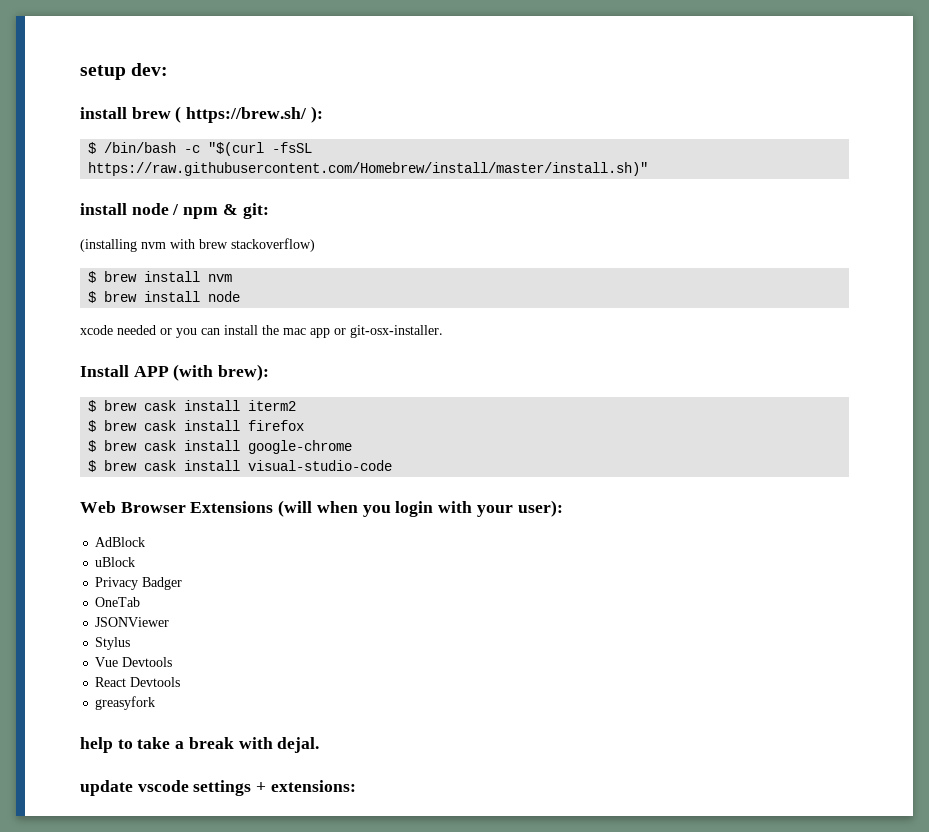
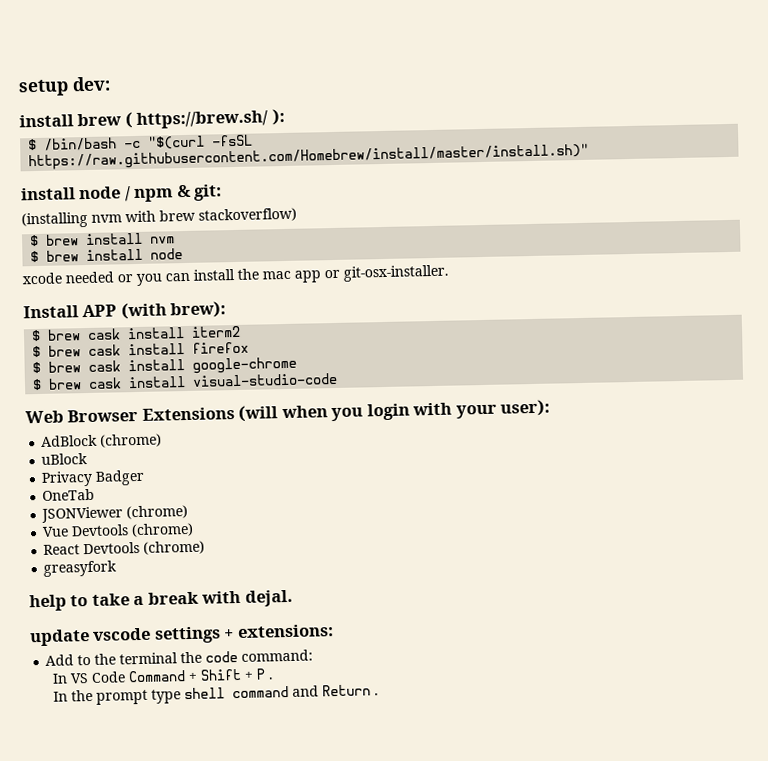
(146, 542) none -> [100,433,163,448] (chrome)
[95,637,131,650] // Stylus -> [126,504,189,520] (chrome)
(173, 662) none -> [131,522,195,538] (chrome)
(181, 682) none -> [143,540,206,555] (chrome)
(356, 786) none -> [45,649,314,666] [51,668,274,684] [52,684,379,705] // Add to the terminal the code command: // In VS Code Command + Shift + P . // In the prompt type shell command and Return .

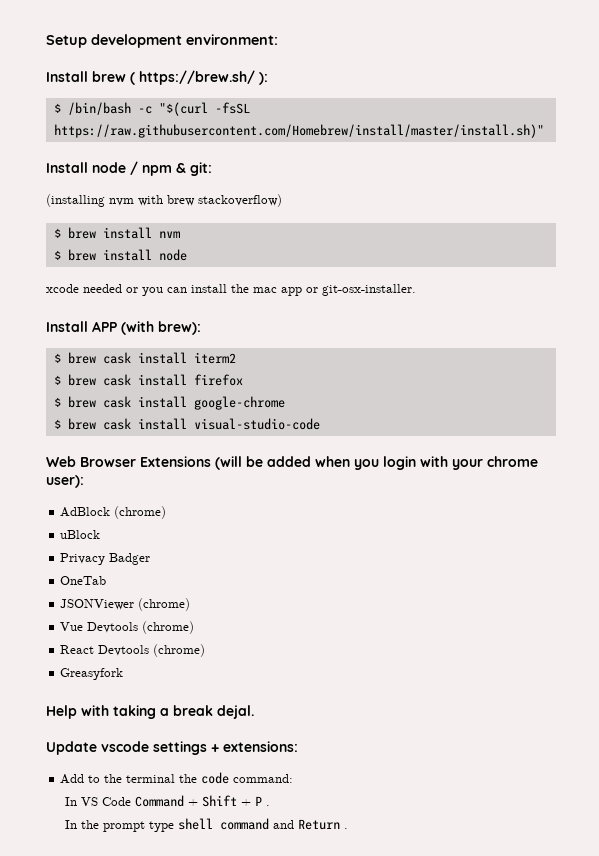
[18,76,111,97] [19,114,74,128] setup dev: // install -> [46,34,278,48] [46,71,88,82] Setup development environment: // Install
[21,187,76,201] install -> [46,162,88,173] Install
(279, 413) none -> [246,456,311,467] be added
(497, 411) none -> [487,456,538,467] chrome
[43,560,118,577] [29,593,130,612] greasyfork // help to take -> [60,668,124,680] [46,705,156,719] Greasyfork // Help with taking
[201,590,242,604] with -> (213, 710) none
[29,629,90,647] update -> [46,741,97,755] Update

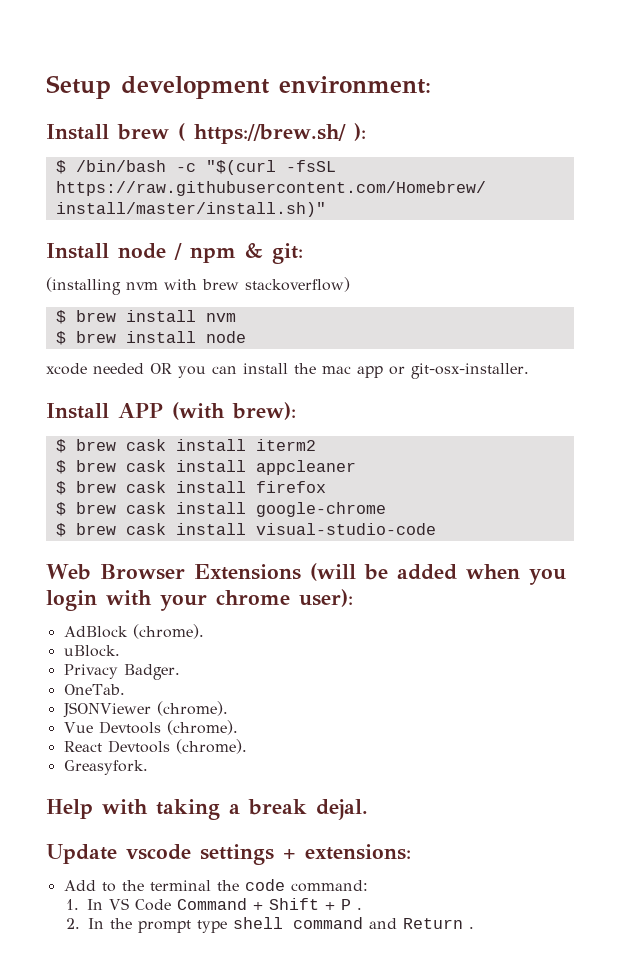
[126,287,138,293] or -> [150,363,172,374] OR
(236, 358) none -> [55,460,356,475] // $ brew cask install appcleaner
[114,506,167,519] [60,530,101,539] (chrome) // uBlock -> [132,624,204,639] [63,645,120,657] (chrome). // uBlock.
[109,553,151,565] [60,576,107,585] Badger // OneTab -> [123,664,180,680] [63,684,125,695] Badger. // OneTab.
[138,598,191,611] (chrome) -> [156,701,228,716] (chrome).
[142,621,195,634] (chrome) -> [166,720,238,735] (chrome).
[153,644,206,657] [60,668,124,680] (chrome) // Greasyfork -> [175,739,247,754] [63,760,148,775] (chrome). // Greasyfork.
(294, 778) none -> [66,899,80,910] 1.
(270, 805) none -> [66,918,81,929] 2.

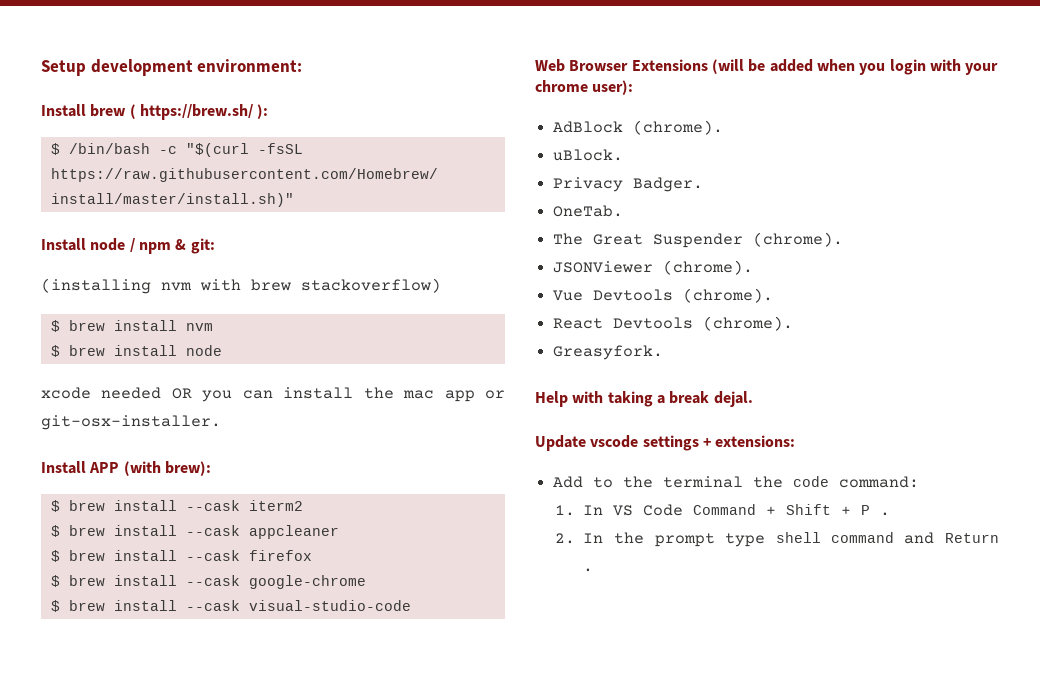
[125,439,246,451] cask install -> [113,500,240,511] install --cask
[125,460,246,472] cask install -> [113,525,240,536] install --cask
[125,481,246,493] cask install -> [113,550,240,561] install --cask
[125,502,246,514] cask install -> [113,575,240,586] install --cask
[125,523,246,535] cask install -> [113,600,240,611] install --cask
(125, 689) none -> [553,232,844,248] // The Great Suspender (chrome).

